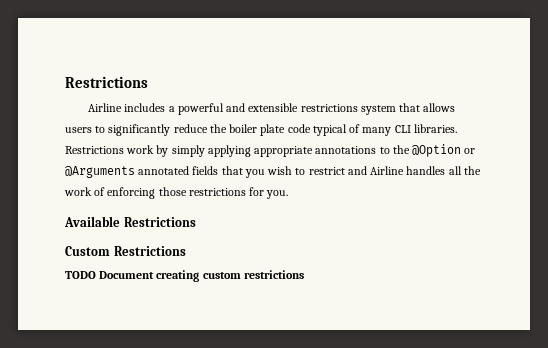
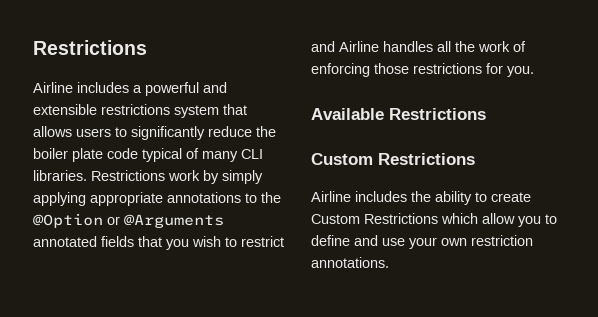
[65,270,304,282] TODO Document creating custom restrictions -> [311,191,531,205] [311,213,557,227] [311,235,533,249] [311,257,389,268] Airline includes the ability to create Custom Restrictions which allow you to define and use your own restriction annotations.

